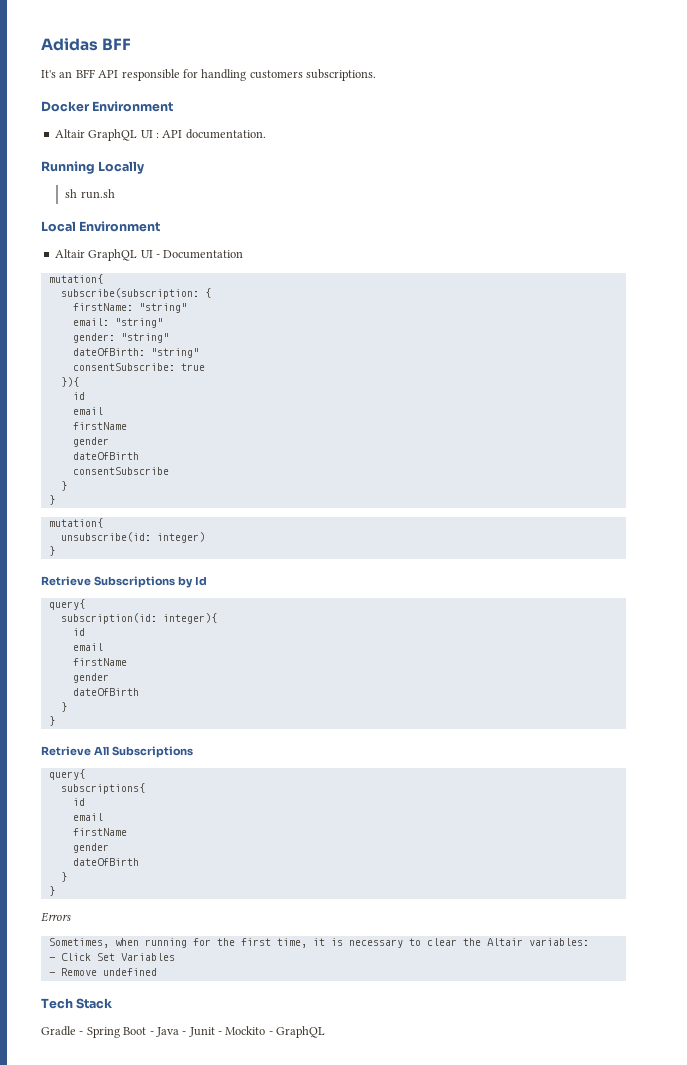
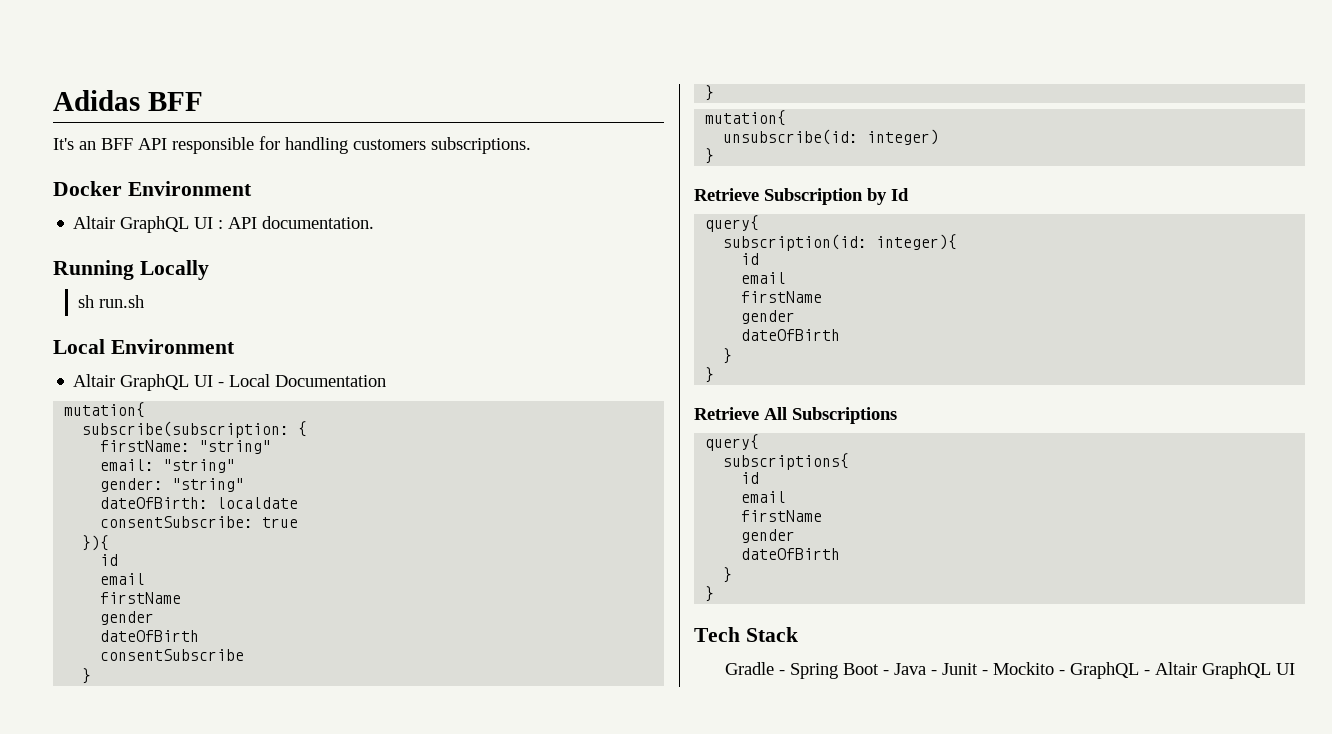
(160, 256) none -> [229,374,271,387] Local
[150,348,199,358] "string" -> [217,497,299,509] localdate
[93,576,175,588] Subscriptions -> [764,188,863,205] Subscription
[41,912,71,922] [48,938,589,948] [48,953,175,961] [48,968,157,976] // Errors // Sometimes, when running for the first time, it is necessary to clear the Altair variables: // - Click Set Variables // - Remove undefined -> (715, 594) none
(326, 1032) none -> [1144,662,1296,679] - Altair GraphQL UI

